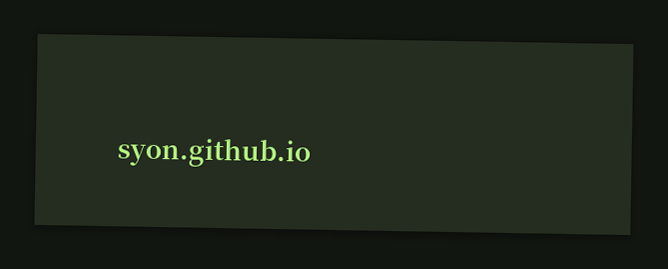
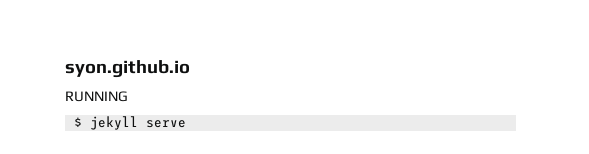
(311, 153) none -> [65,91,128,102] [73,116,186,130] // RUNNING // $ jekyll serve

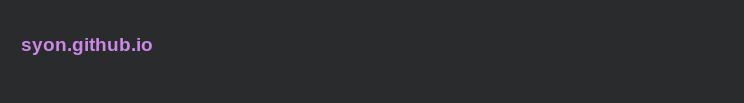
[65,91,128,102] [73,116,186,130] // RUNNING // $ jekyll serve -> (153, 46) none

